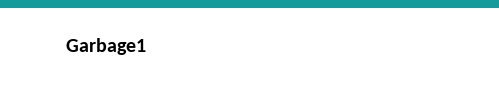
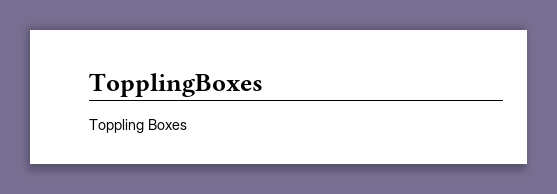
[66,38,146,55] Garbage1 -> [89,73,263,97] [89,119,187,133] TopplingBoxes // Toppling Boxes

